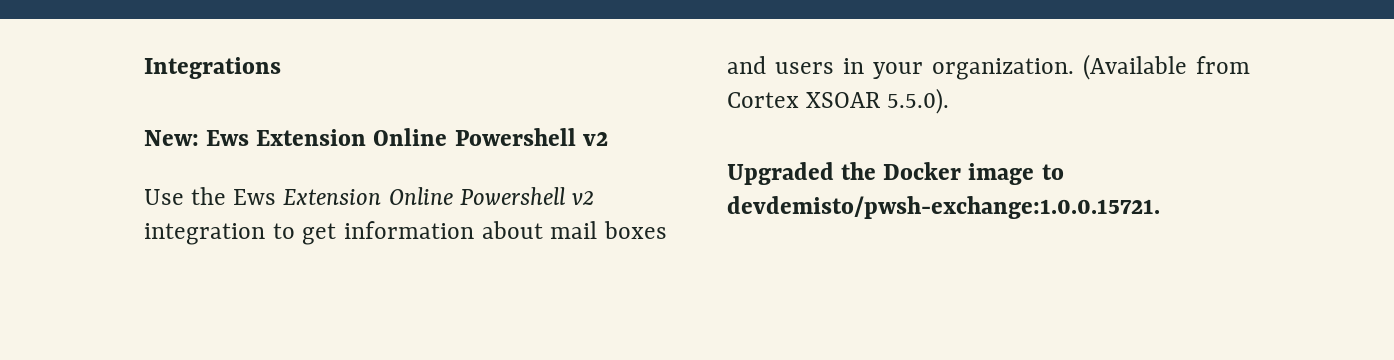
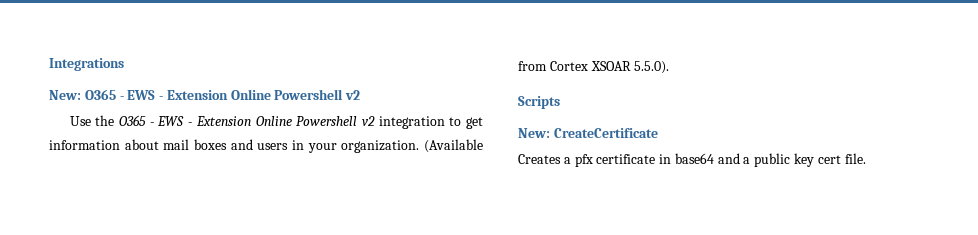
[206,130,250,146] Ews -> [84,89,164,100] O365 - EWS -
[233,189,277,205] Ews -> [119,115,193,126] O365 - EWS -
[727,162,1064,185] [727,196,1160,219] Upgraded the Docker image to devdemisto/pwsh-exchange:1.0.0.15721. -> [518,96,560,109] [518,128,658,138] [518,153,866,167] Scripts // New: CreateCertificate // Creates a pfx certificate in base64 and a public key cert file.

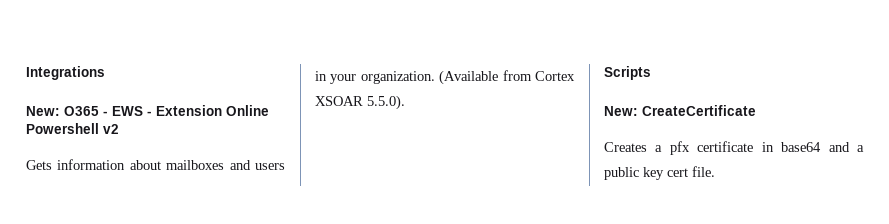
[69,115,483,129] [49,139,227,150] Use the O365 - EWS - Extension Online Powershell v2 integration to get information about mail boxes -> [26,159,225,170] Gets information about mailboxes

